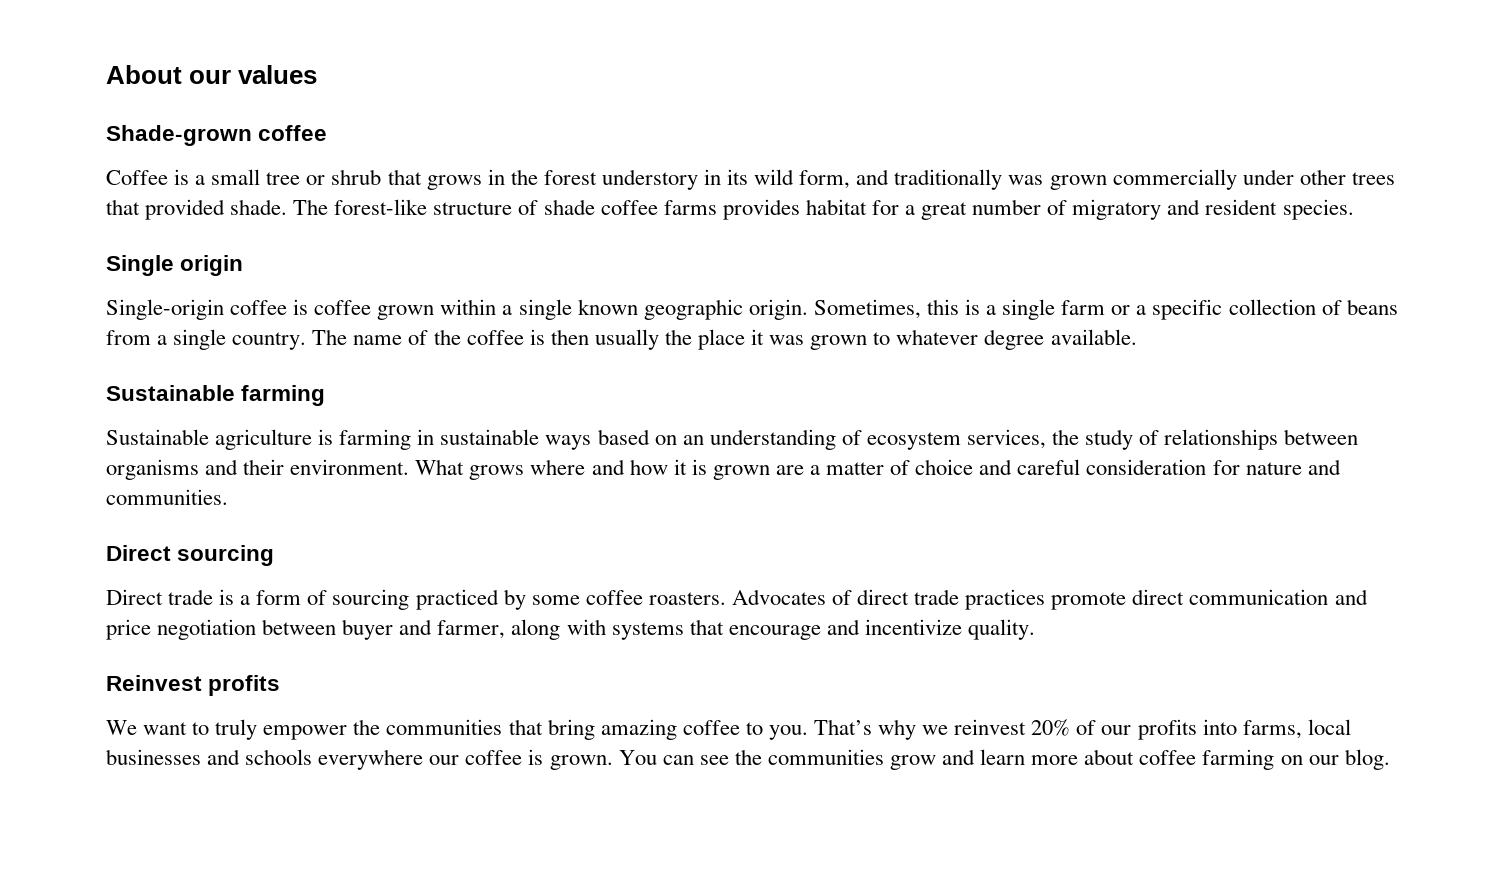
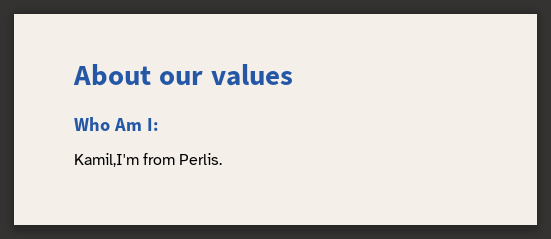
[106,125,328,146] [106,169,1395,190] [106,199,1354,220] [106,255,244,276] [106,299,1398,320] [106,329,1137,350] [106,385,326,406] [106,429,1359,450] [106,459,1341,480] [106,489,228,505] [106,545,275,566] [106,589,1368,610] [106,619,1035,640] [106,675,281,696] [106,719,1351,740] [106,749,1390,770] Shade-grown coffee // Coffee is a small tree or shrub that grows in the forest understory in its wild form, and traditionally was grown commercially under other trees that provided shade. The forest-like structure of shade coffee farms provides habitat for a great number of migratory and resident species. // Single origin // Single-origin coffee is coffee grown within a single known geographic origin. Sometimes, this is a single farm or a specific collection of beans from a single country. The name of the coffee is then usually the place it was grown to whatever degree available. // Sustainable farming // Sustainable agriculture is farming in sustainable ways based on an understanding of ecosystem services, the study of relationships between organisms and their environment. What grows where and how it is grown are a matter of choice and careful consideration for nature and communities. // Direct sourcing // Direct trade is a form of sourcing practiced by some coffee roasters. Advocates of direct trade practices promote direct communication and price negotiation between buyer and farmer, along with systems that encourage and incentivize quality. // Reinvest profits // We want to truly empower the communities that bring amazing coffee to you. That’s why we reinvest 20% of our profits into farms, local businesses and schools everywhere our coffee is grown. You can see the communities grow and learn more about coffee farming on our blog. -> [74,117,159,131] [74,153,223,167] Who Am I: // Kamil,I'm from Perlis.

